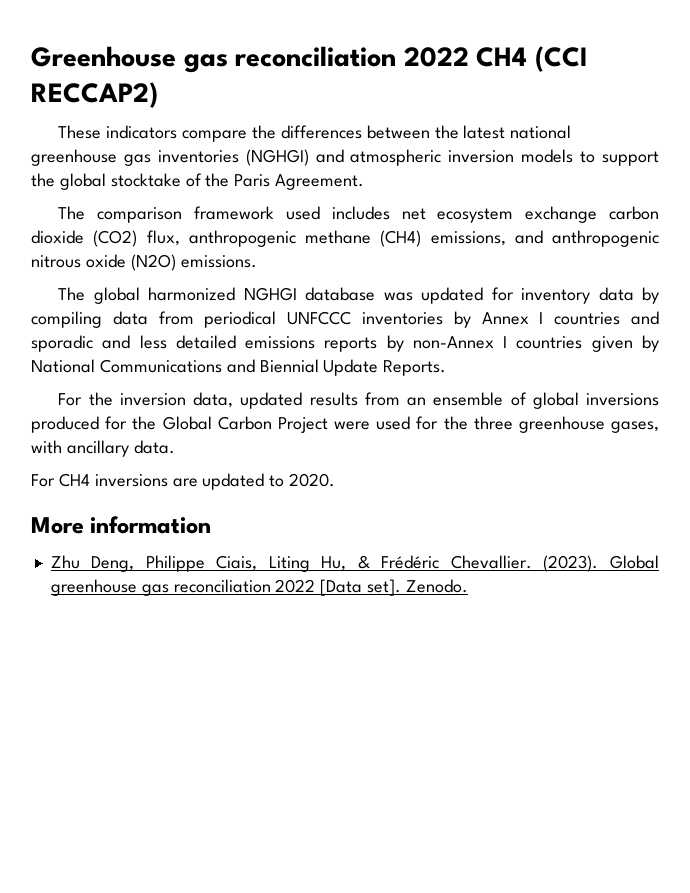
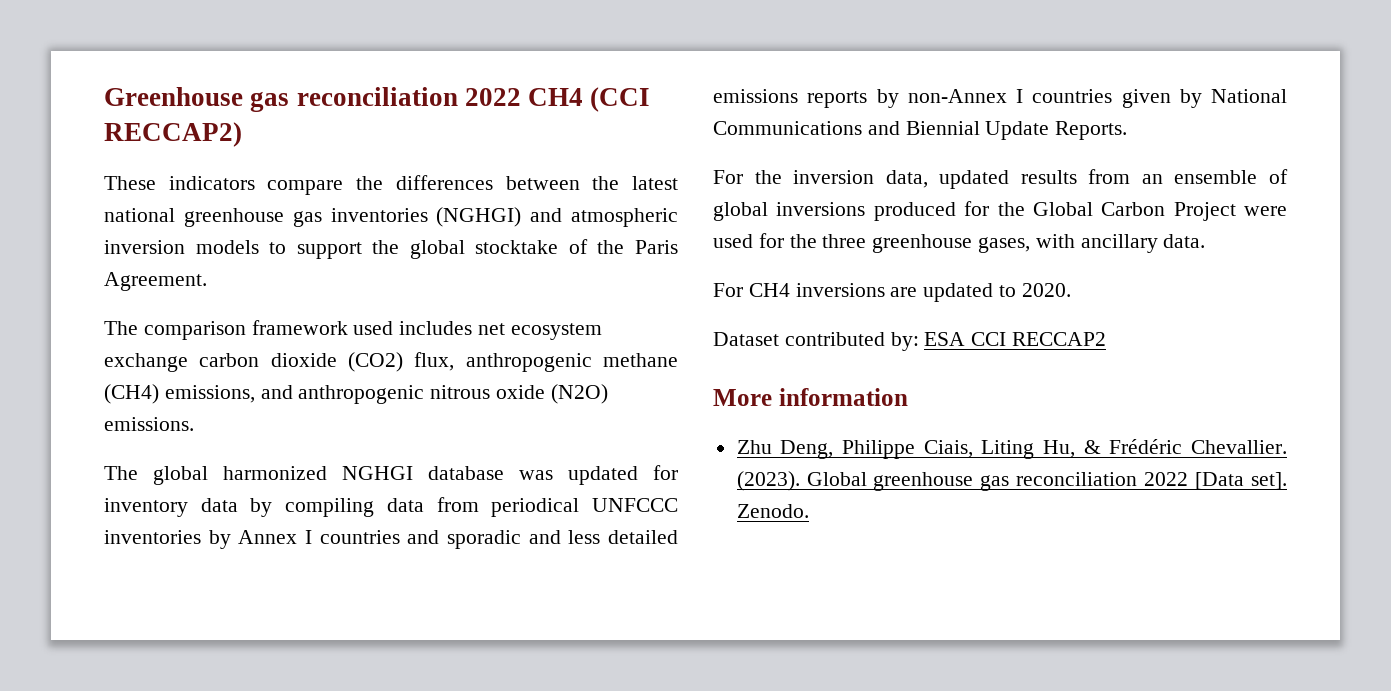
(336, 480) none -> [713,332,1107,351] // Dataset contributed by: ESA CCI RECCAP2

